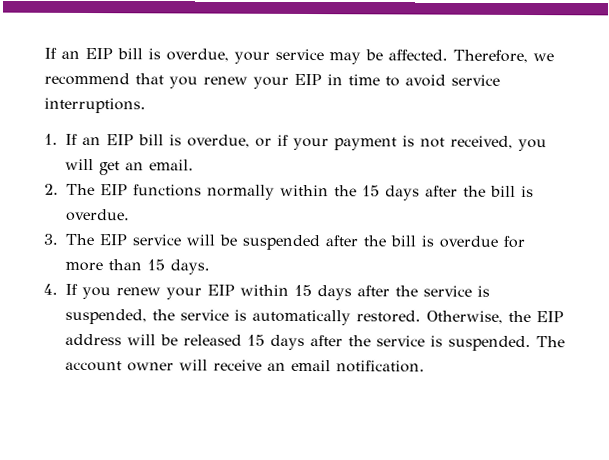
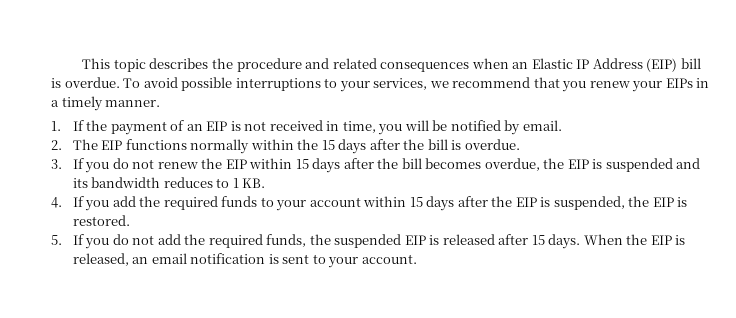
[44,47,528,65] If an EIP bill is overdue, your service may be affected. Therefore, -> [82,58,701,72] [51,77,428,92] This topic describes the procedure and related consequences when an Elastic IP Address (EIP) bill is overdue. To avoid possible interruptions to your services,
[294,73,500,87] [44,97,146,114] [44,133,547,152] [65,158,144,176] EIP in time to avoid service interruptions. // 1. If an EIP bill is overdue, or if your payment is not received, you will get an -> [665,78,710,88] [51,96,161,111] [51,120,521,135] EIPs in a timely manner. // 1. If the payment of an EIP is not received in time, you will be notified by
[65,233,525,251] [65,259,210,275] [43,283,202,300] The EIP service will be suspended after the bill is overdue for more than 15 days. // 4. If you renew your -> [72,158,223,173] If you do not renew the
[423,285,490,297] [65,308,564,326] [65,333,565,352] [65,359,425,373] service is suspended, the service is automatically restored. Otherwise, the EIP address will be released 15 days after the service is suspended. The account owner will receive an email notification. -> [401,158,701,172] [72,177,266,188] [51,196,688,211] [72,215,130,226] [51,234,686,249] [72,253,417,268] bill becomes overdue, the EIP is suspended and its bandwidth reduces to 1 KB. // 4. If you add the required funds to your account within 15 days after the EIP is suspended, the EIP is restored. // 5. If you do not add the required funds, the suspended EIP is released after 15 days. When the EIP is released, an email notification is sent to your account.

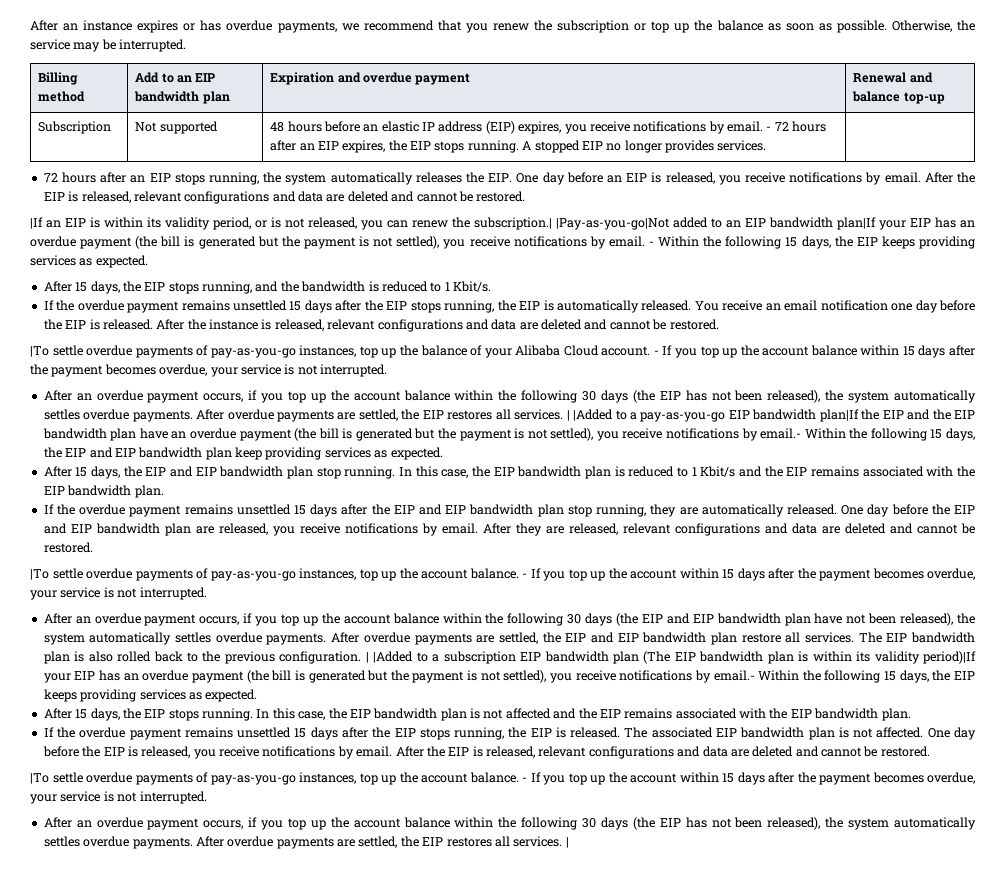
[82,58,701,72] [51,77,428,92] This topic describes the procedure and related consequences when an Elastic IP Address (EIP) bill is overdue. To avoid possible interruptions to your services, -> [30,20,337,33] After an instance expires or has overdue payments,
[632,78,710,92] [51,96,161,111] [51,120,562,135] [51,139,520,154] [51,158,701,173] [72,177,266,188] [51,196,688,211] [72,215,130,226] [51,234,686,249] [72,253,417,268] your EIPs in a timely manner. // 1. If the payment of an EIP is not received in time, you will be notified by email. // 2. The EIP functions normally within the 15 days after the bill is overdue. // 3. If you do not renew the EIP within 15 days after the bill becomes overdue, the EIP is suspended and its bandwidth reduces to 1 KB. // 4. If you add the required funds to your account within 15 days after the EIP is suspended, the EIP is restored. // 5. If you do not add the required funds, the suspended EIP is released after 15 days. When the EIP is released, an email notification is sent to your account. -> [534,20,976,33] [30,39,187,52] [38,72,79,85] [38,91,86,102] [135,72,216,83] [134,91,230,104] [270,72,471,85] [853,72,933,83] [852,91,945,104] [38,121,112,134] [135,121,218,134] [270,121,827,134] [270,140,767,153] [43,172,976,185] [43,191,526,204] [30,217,975,230] [30,236,976,249] [30,255,148,268] [43,281,491,294] [43,300,976,313] [43,319,719,332] [30,345,975,358] [30,364,387,377] [43,390,976,403] [43,409,976,422] [42,428,976,441] [43,447,443,460] [43,466,975,479] [43,485,164,498] [43,504,976,517] [43,523,975,536] [43,542,93,553] [30,568,975,581] [30,587,207,600] [43,613,976,626] [43,632,976,645] [43,651,977,664] [43,670,976,683] [43,689,258,702] [43,708,911,721] [43,727,977,740] [42,746,930,759] [30,772,975,785] [30,791,207,804] [43,817,976,830] [43,836,569,849] the subscription or top up the balance as soon as possible. Otherwise, the service may be interrupted. // Billing method | Add to an EIP bandwidth plan | Expiration and overdue payment | Renewal and balance top-up // Subscription | Not supported | 48 hours before an elastic IP address (EIP) expires, you receive notifications by email. - 72 hours after an EIP expires, the EIP stops running. A stopped EIP no longer provides services. | // 72 hours after an EIP stops running, the system automatically releases the EIP. One day before an EIP is released, you receive notifications by email. After the EIP is released, relevant configurations and data are deleted and cannot be restored. // |If an EIP is within its validity period, or is not released, you can renew the subscription.| |Pay-as-you-go|Not added to an EIP bandwidth plan|If your EIP has an overdue payment (the bill is generated but the payment is not settled), you receive notifications by email. - Within the following 15 days, the EIP keeps providing services as expected. // After 15 days, the EIP stops running, and the bandwidth is reduced to 1 Kbit/s. // If the overdue payment remains unsettled 15 days after the EIP stops running, the EIP is automatically released. You receive an email notification one day before the EIP is released. After the instance is released, relevant configurations and data are deleted and cannot be restored. // |To settle overdue payments of pay-as-you-go instances, top up the balance of your Alibaba Cloud account. - If you top up the account balance within 15 days after the payment becomes overdue, your service is not interrupted. // After an overdue payment occurs, if you top up the account balance within the following 30 days (the EIP has not been released), the system automatically settles overdue payments. After overdue payments are settled, the EIP restores all services. | |Added to a pay-as-you-go EIP bandwidth plan|If the EIP and the EIP bandwidth plan have an overdue payment (the bill is generated but the payment is not settled), you receive notifications by email.- Within the following 15 days, the EIP and EIP bandwidth plan keep providing services as expected. // After 15 days, the EIP and EIP bandwidth plan stop running. In this case, the EIP bandwidth plan is reduced to 1 Kbit/s and the EIP remains associated with the EIP bandwidth plan. // If the overdue payment remains unsettled 15 days after the EIP and EIP bandwidth plan stop running, they are automatically released. One day before the EIP and EIP bandwidth plan are released, you receive notifications by email. After they are released, relevant configurations and data are deleted and cannot be restored. // |To settle overdue payments of pay-as-you-go instances, top up the account balance. - If you top up the account within 15 days after the payment becomes overdue, your service is not interrupted. // After an overdue payment occurs, if you top up the account balance within the following 30 days (the EIP and EIP bandwidth plan have not been released), the system automatically settles overdue payments. After overdue payments are settled, the EIP and EIP bandwidth plan restore all services. The EIP bandwidth plan is also rolled back to the previous configuration. | |Added to a subscription EIP bandwidth plan (The EIP bandwidth plan is within its validity period)|If your EIP has an overdue payment (the bill is generated but the payment is not settled), you receive notifications by email.- Within the following 15 days, the EIP keeps providing services as expected. // After 15 days, the EIP stops running. In this case, the EIP bandwidth plan is not affected and the EIP remains associated with the EIP bandwidth plan. // If the overdue payment remains unsettled 15 days after the EIP stops running, the EIP is released. The associated EIP bandwidth plan is not affected. One day before the EIP is released, you receive notifications by email. After the EIP is released, relevant configurations and data are deleted and cannot be restored. // |To settle overdue payments of pay-as-you-go instances, top up the account balance. - If you top up the account within 15 days after the payment becomes overdue, your service is not interrupted. // After an overdue payment occurs, if you top up the account balance within the following 30 days (the EIP has not been released), the system automatically settles overdue payments. After overdue payments are settled, the EIP restores all services. |

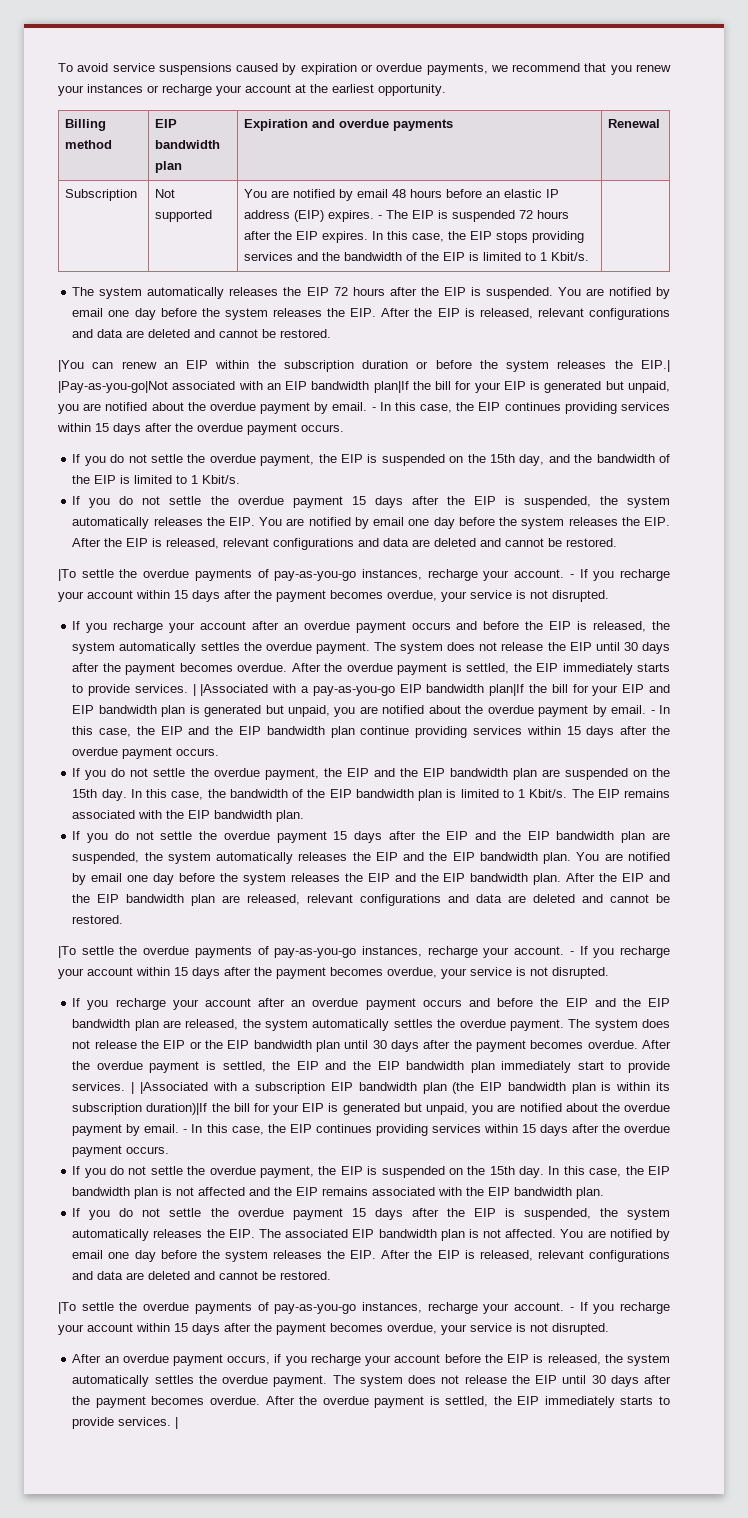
[30,20,222,33] After an instance expires or has -> [58,63,373,75] To avoid service suspensions caused by expiration or
[534,20,976,33] [30,39,187,52] the subscription or top up the balance as soon as possible. Otherwise, the service may be interrupted. -> [58,84,446,96] your instances or recharge your account at the earliest opportunity.
[135,72,192,83] Add to an -> (113, 144) none
[415,73,471,85] payment -> [393,119,454,131] payments
[909,72,933,83] [852,91,945,104] and balance top-up -> (661, 123) none
(218, 127) none -> [244,189,389,201] You are notified by email
[518,121,827,134] [270,140,767,153] [43,172,921,185] expires, you receive notifications by email. - 72 hours after an EIP expires, the EIP stops running. A stopped EIP no longer provides services. | // 72 hours after an EIP stops running, the system automatically releases the EIP. One day before an EIP is released, you receive notifications by email. -> [328,210,570,222] [244,231,585,243] [244,252,590,261] [72,287,670,299] [72,308,377,320] expires. - The EIP is suspended 72 hours after the EIP expires. In this case, the EIP stops providing services and the bandwidth of the EIP is limited to 1 Kbit/s. | // The system automatically releases the EIP 72 hours after the EIP is suspended. You are notified by email one day before the system releases the EIP.
[30,217,975,230] [30,236,976,249] [30,255,148,268] [43,281,428,294] |If an EIP is within its validity period, or is not released, you can renew the subscription.| |Pay-as-you-go|Not added to an EIP bandwidth plan|If your EIP has an overdue payment (the bill is generated but the payment is not settled), you receive notifications by email. - Within the following 15 days, the EIP keeps providing services as expected. // After 15 days, the EIP stops running, and the bandwidth is reduced -> [58,360,670,372] [58,381,670,393] [58,402,671,414] [57,423,344,435] [72,454,671,466] [72,475,173,484] |You can renew an EIP within the subscription duration or before the system releases the EIP.| |Pay-as-you-go|Not associated with an EIP bandwidth plan|If the bill for your EIP is generated but unpaid, you are notified about the overdue payment by email. - In this case, the EIP continues providing services within 15 days after the overdue payment occurs. // If you do not settle the overdue payment, the EIP is suspended on the 15th day, and the bandwidth of the EIP is limited
[56,300,976,313] [43,319,258,330] the overdue payment remains unsettled 15 days after the EIP stops running, the EIP is automatically released. You receive an email notification one day before the EIP is released. After the instance -> [89,496,670,508] [72,517,670,529] [72,538,149,547] you do not settle the overdue payment 15 days after the EIP is suspended, the system automatically releases the EIP. You are notified by email one day before the system releases the EIP. After the EIP
[86,345,857,358] overdue payments of pay-as-you-go instances, top up the balance of your Alibaba Cloud account. - If you top up the account balance -> [119,569,670,581] [58,590,133,602] the overdue payments of pay-as-you-go instances, recharge your account. - If you recharge your account
[320,364,387,377] [43,390,976,403] [43,409,627,422] interrupted. // After an overdue payment occurs, if you top up the account balance within the following 30 days (the EIP has not been released), the system automatically settles overdue payments. After overdue payments are settled, the EIP restores all services. | |Added to -> [552,590,609,602] [72,621,670,633] [72,642,671,654] [72,663,671,675] [72,684,297,696] disrupted. // If you recharge your account after an overdue payment occurs and before the EIP is released, the system automatically settles the overdue payment. The system does not release the EIP until 30 days after the payment becomes overdue. After the overdue payment is settled, the EIP immediately starts to provide services. | |Associated with
[882,409,976,420] [42,428,976,441] [43,447,443,460] [43,466,975,479] [43,485,164,498] [43,504,291,517] EIP and the EIP bandwidth plan have an overdue payment (the bill is generated but the payment is not settled), you receive notifications by email.- Within the following 15 days, the EIP and EIP bandwidth plan keep providing services as expected. // After 15 days, the EIP and EIP bandwidth plan stop running. In this case, the EIP bandwidth plan is reduced to 1 Kbit/s and the EIP remains associated with the EIP bandwidth plan. // If the overdue payment remains unsettled -> [551,684,670,696] [72,705,671,717] [72,726,670,738] [72,747,220,759] [72,768,670,780] [72,789,670,801] [72,810,305,822] [72,831,327,843] bill for your EIP and EIP bandwidth plan is generated but unpaid, you are notified about the overdue payment by email. - In this case, the EIP and the EIP bandwidth plan continue providing services within 15 days after the overdue payment occurs. // If you do not settle the overdue payment, the EIP and the EIP bandwidth plan are suspended on the 15th day. In this case, the bandwidth of the EIP bandwidth plan is limited to 1 Kbit/s. The EIP remains associated with the EIP bandwidth plan. // If you do not settle the overdue payment
[445,504,976,517] [43,523,542,536] EIP bandwidth plan stop running, they are automatically released. One day before the EIP and EIP bandwidth plan are released, you receive notifications by email. After they -> [502,831,670,843] [72,852,671,864] [72,873,671,885] [72,894,216,906] the EIP bandwidth plan are suspended, the system automatically releases the EIP and the EIP bandwidth plan. You are notified by email one day before the system releases the EIP and the EIP bandwidth plan. After the EIP and the EIP bandwidth plan
[86,568,627,581] overdue payments of pay-as-you-go instances, top up the account balance. - If you top up the -> [119,946,670,958] [58,968,84,979] the overdue payments of pay-as-you-go instances, recharge your account. - If you recharge your
[139,587,207,600] [43,613,976,626] [43,632,495,645] interrupted. // After an overdue payment occurs, if you top up the account balance within the following 30 days (the EIP and EIP bandwidth plan have not been released), the system automatically settles overdue payments. After overdue payments are -> [552,967,609,979] [72,998,670,1010] [72,1019,670,1031] [72,1040,671,1052] [72,1061,217,1073] disrupted. // If you recharge your account after an overdue payment occurs and before the EIP and the EIP bandwidth plan are released, the system automatically settles the overdue payment. The system does not release the EIP or the EIP bandwidth plan until 30 days after the payment becomes overdue. After the overdue payment is
[617,632,976,645] [43,651,428,664] EIP bandwidth plan restore all services. The EIP bandwidth plan is also rolled back to the previous configuration. | |Added to -> [352,1061,671,1073] [72,1082,237,1094] the EIP bandwidth plan immediately start to provide services. | |Associated with
[643,651,671,664] (The -> [452,1082,475,1094] (the
[874,651,977,664] [43,670,976,683] [43,689,258,702] [43,708,253,721] validity period)|If your EIP has an overdue payment (the bill is generated but the payment is not settled), you receive notifications by email.- Within the following 15 days, the EIP keeps providing services as expected. // After 15 days, the EIP stops running. -> [72,1103,670,1115] [72,1124,670,1136] [72,1145,170,1157] [72,1166,545,1178] subscription duration)|If the bill for your EIP is generated but unpaid, you are notified about the overdue payment by email. - In this case, the EIP continues providing services within 15 days after the overdue payment occurs. // If you do not settle the overdue payment, the EIP is suspended on the 15th day.
[57,727,621,740] the overdue payment remains unsettled 15 days after the EIP stops running, the EIP is released. -> [89,1208,670,1220] [72,1229,255,1241] you do not settle the overdue payment 15 days after the EIP is suspended, the system automatically releases the EIP.
[927,727,977,740] [42,746,393,759] One day before the EIP is released, you receive notifications by email. -> [560,1229,670,1241] [72,1250,377,1262] You are notified by email one day before the system releases the EIP.
[86,772,627,785] overdue payments of pay-as-you-go instances, top up the account balance. - If you top up the -> [119,1302,670,1314] [58,1324,84,1335] the overdue payments of pay-as-you-go instances, recharge your account. - If you recharge your
[139,791,207,804] [43,817,976,830] [43,836,510,849] interrupted. // After an overdue payment occurs, if you top up the account balance within the following 30 days (the EIP has not been released), the system automatically settles overdue payments. After overdue payments are settled, the EIP restores all -> [552,1323,609,1335] [72,1354,670,1366] [72,1375,671,1387] [72,1396,670,1408] [72,1417,115,1429] disrupted. // After an overdue payment occurs, if you recharge your account before the EIP is released, the system automatically settles the overdue payment. The system does not release the EIP until 30 days after the payment becomes overdue. After the overdue payment is settled, the EIP immediately starts to provide

